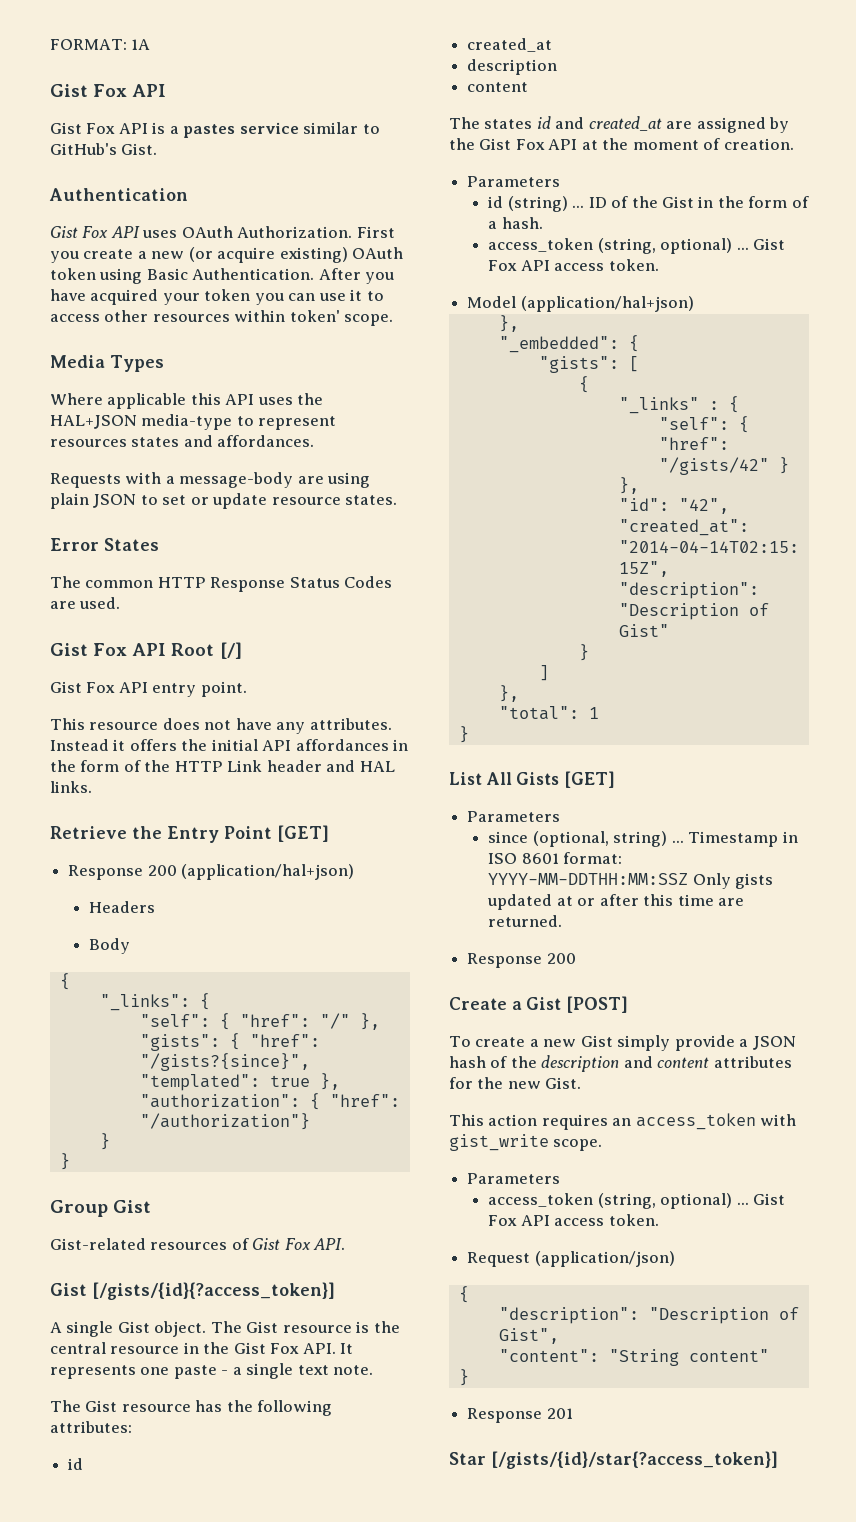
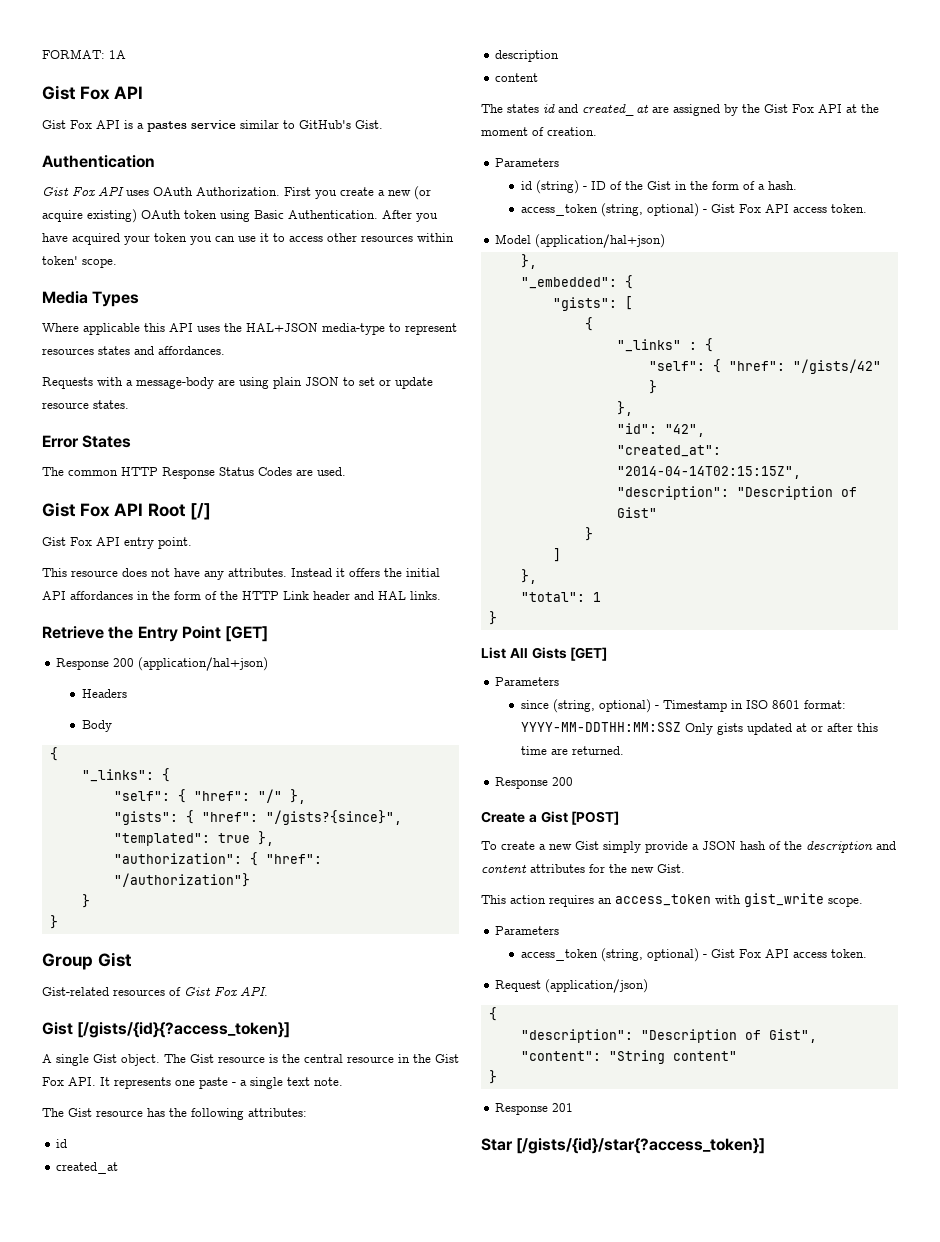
[572,205,585,208] ... -> [582,186,587,190] -
[736,247,749,250] ... -> [702,209,707,213] -
[532,831,684,847] (optional, string) ... -> [552,699,659,713] (string, optional) -
[736,1202,749,1205] ... -> [702,954,707,958] -

